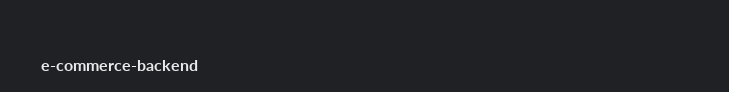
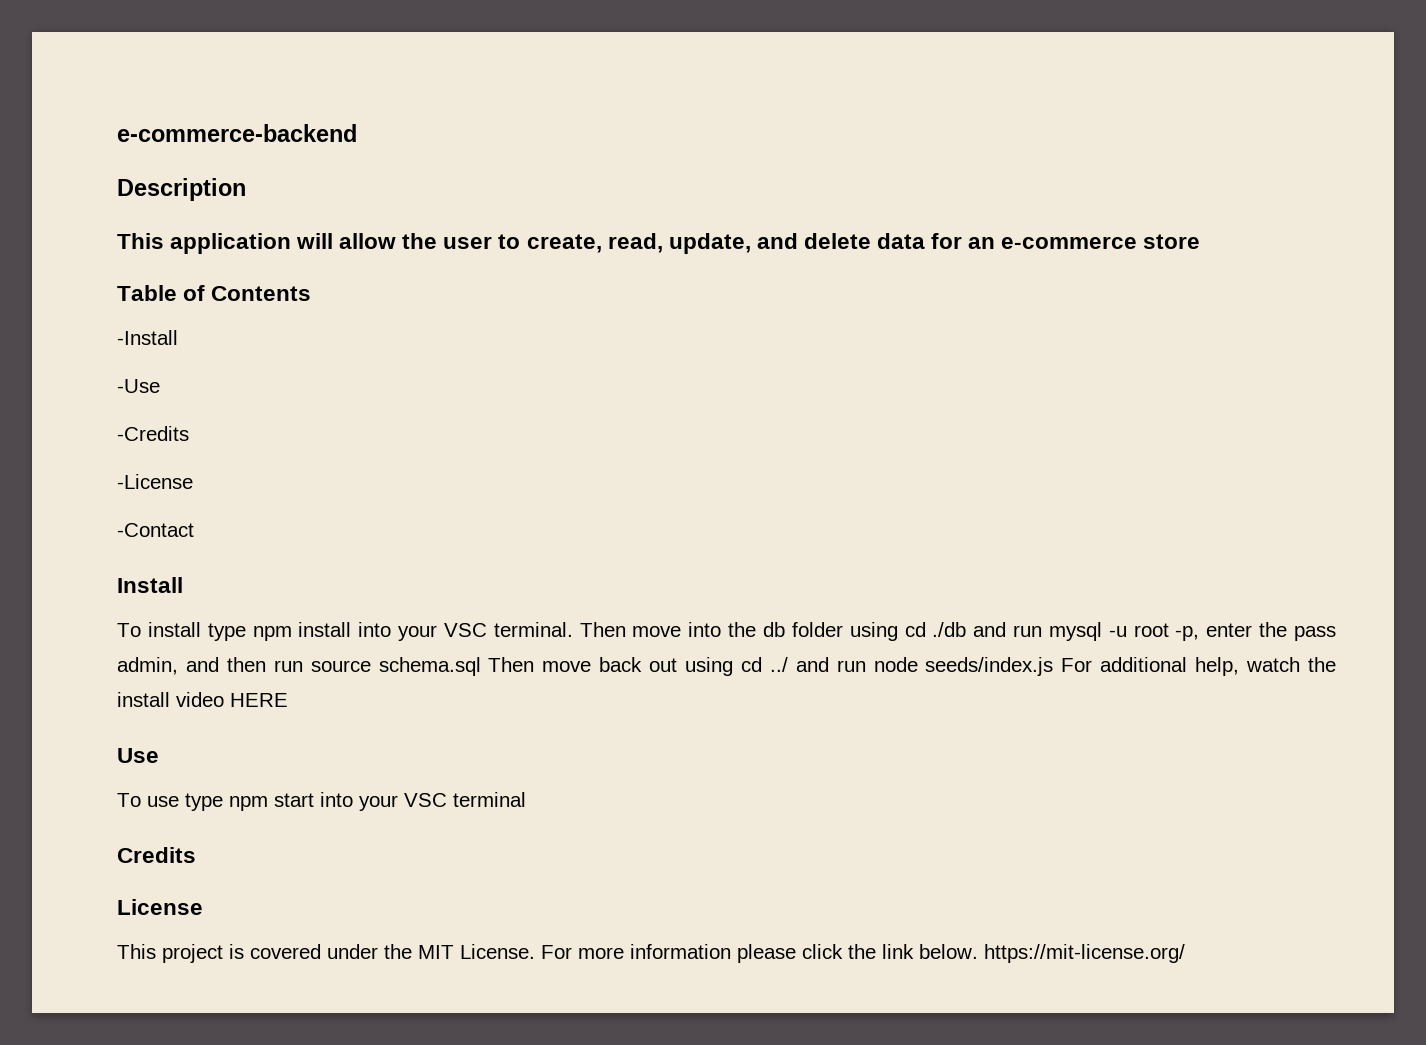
(198, 65) none -> [117,178,246,201] [117,233,1201,254] [117,285,312,301] [117,330,178,345] [117,379,160,393] [117,426,189,441] [117,474,193,489] [117,523,194,537] [117,577,183,593] [117,622,1336,641] [117,657,1337,676] [117,692,288,707] [117,748,159,763] [117,792,526,811] [117,847,196,863] [117,899,203,915] [117,944,1185,963] // Description // This application will allow the user to create, read, update, and delete data for an e-commerce store // Table of Contents // -Install // -Use // -Credits // -License // -Contact // Install // To install type npm install into your VSC terminal. Then move into the db folder using cd ./db and run mysql -u root -p, enter the pass admin, and then run source schema.sql Then move back out using cd ../ and run node seeds/index.js For additional help, watch the install video HERE // Use // To use type npm start into your VSC terminal // Credits // License // This project is covered under the MIT License. For more information please click the link below. https://mit-license.org/

